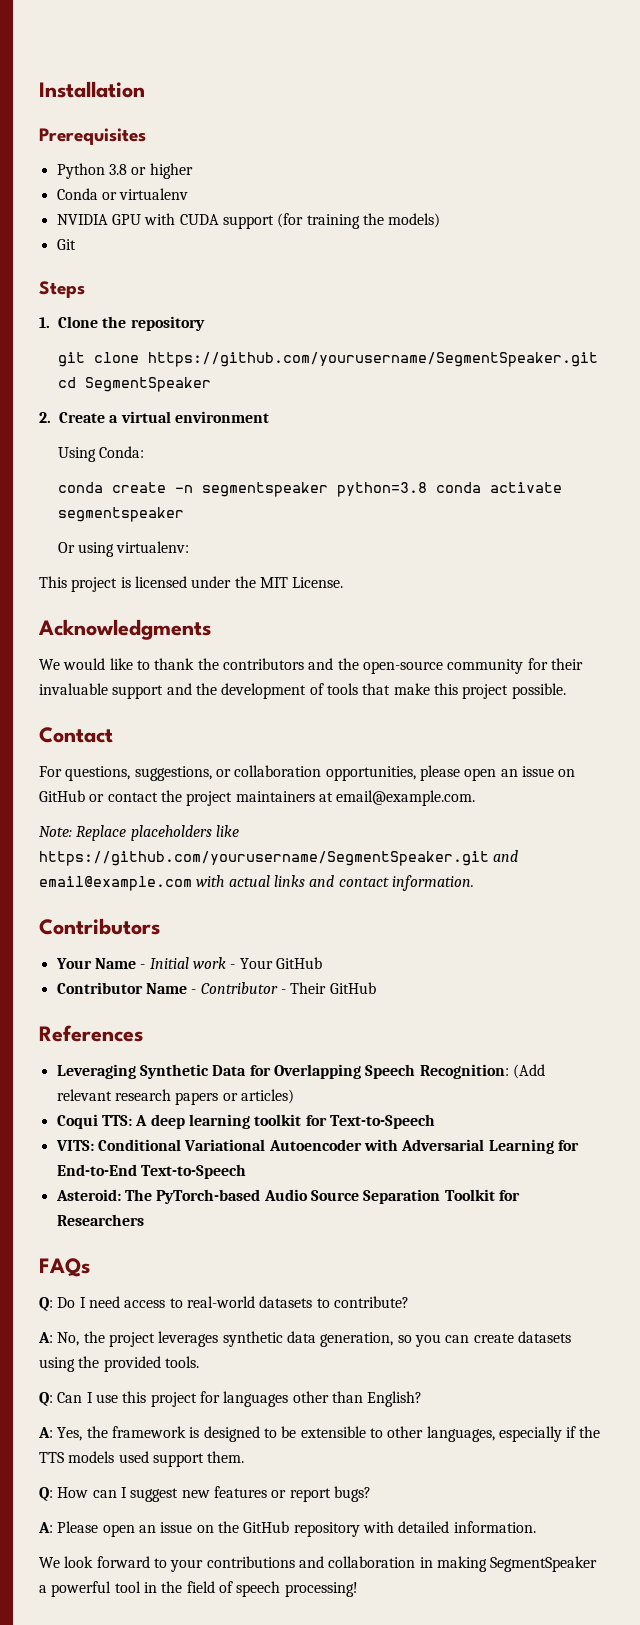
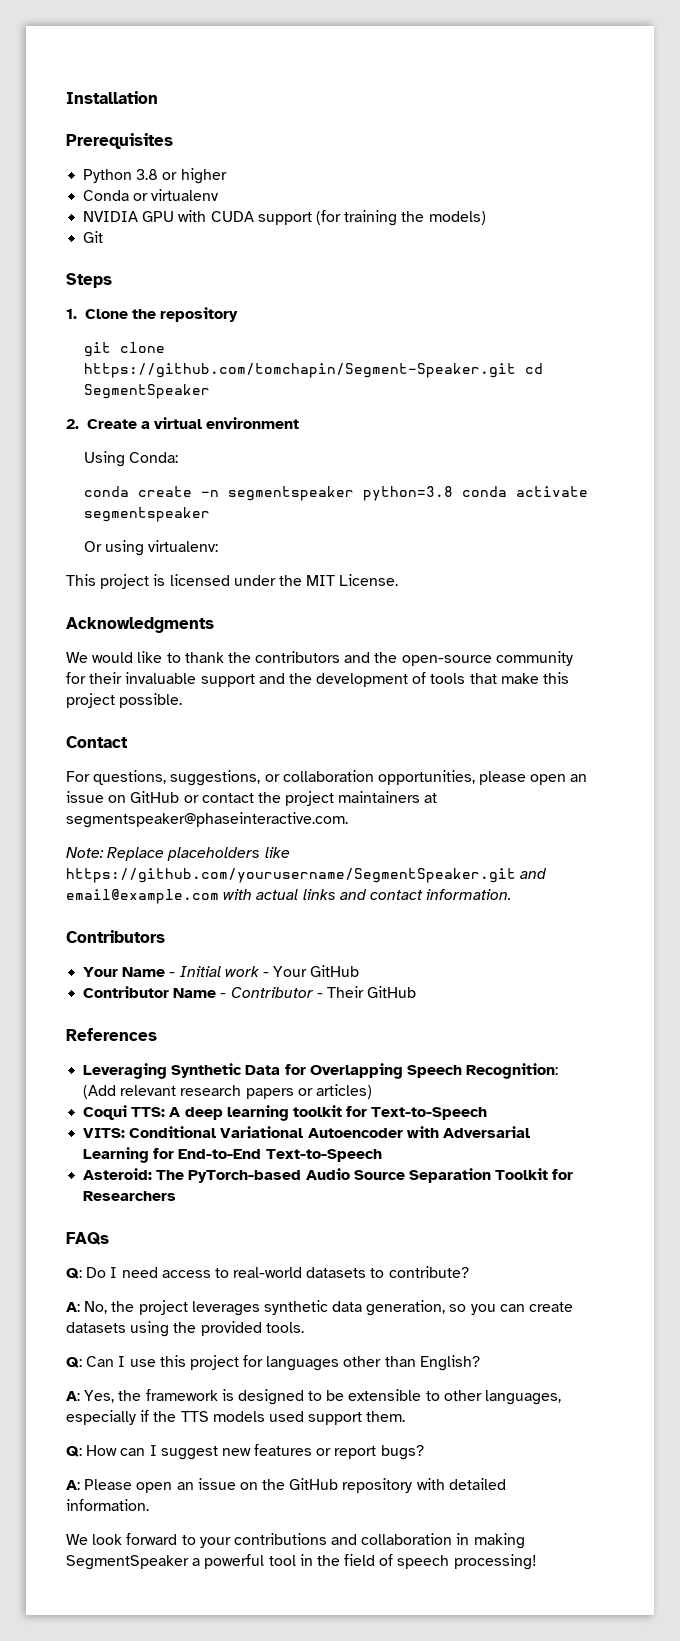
[147,352,598,367] https://github.com/yourusername/SegmentSpeaker.git -> [83,363,516,378] https://github.com/tomchapin/Segment-Speaker.git
[336,790,476,806] email@example.com. -> [66,812,348,828] segmentspeaker@phaseinteractive.com.

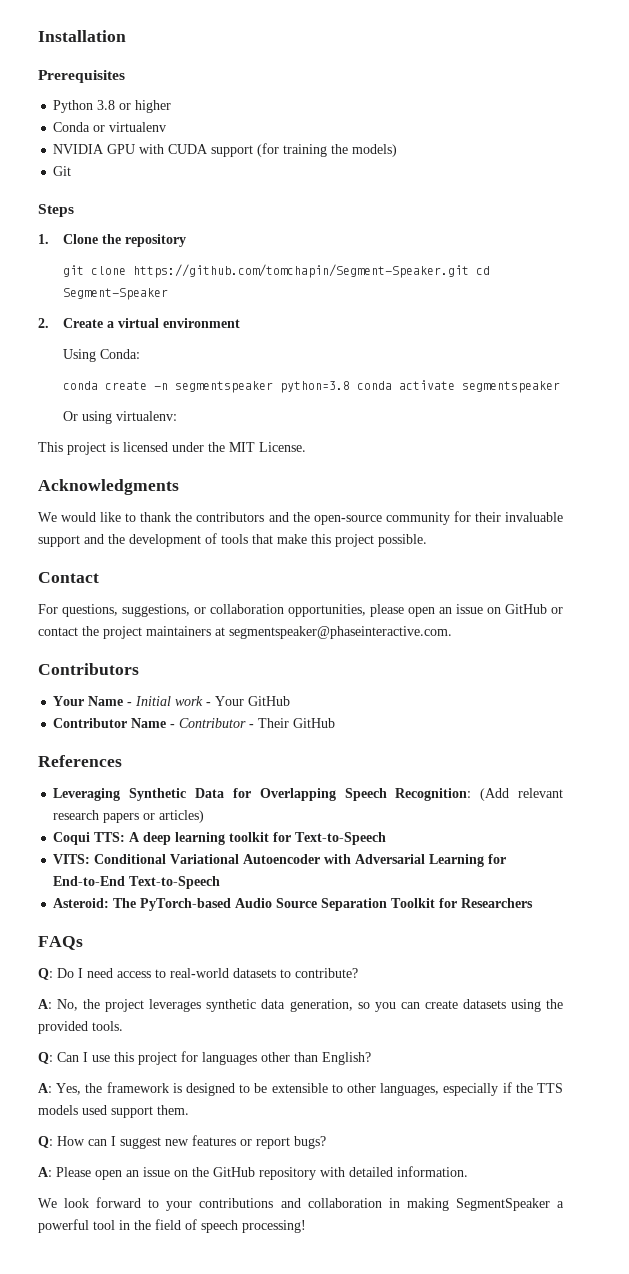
[83,384,210,399] SegmentSpeaker -> [62,288,168,300] Segment-Speaker
[66,847,290,861] [66,868,548,883] [66,889,512,904] // Note: Replace placeholders like https://github.com/yourusername/SegmentSpeaker.git and email@example.com with actual links and contact information. -> (452, 632) none

